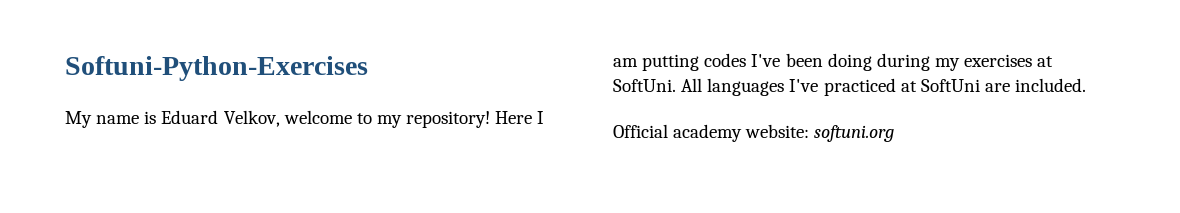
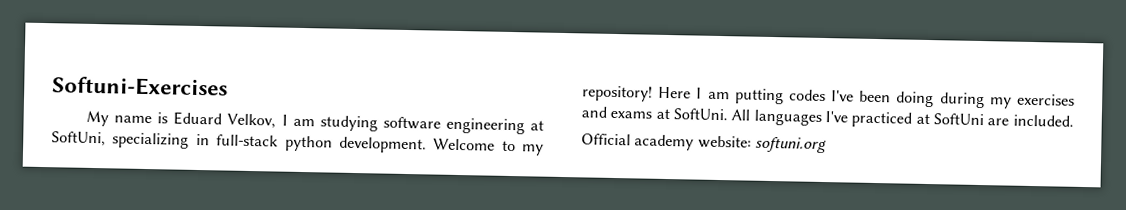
[65,56,368,81] Softuni-Python-Exercises -> [52,76,228,97] Softuni-Exercises
[283,110,352,124] welcome -> [281,114,545,135] [51,131,496,154] I am studying software engineering at SoftUni, specializing in full-stack python development. Welcome
(1033, 60) none -> [581,106,653,119] and exams

